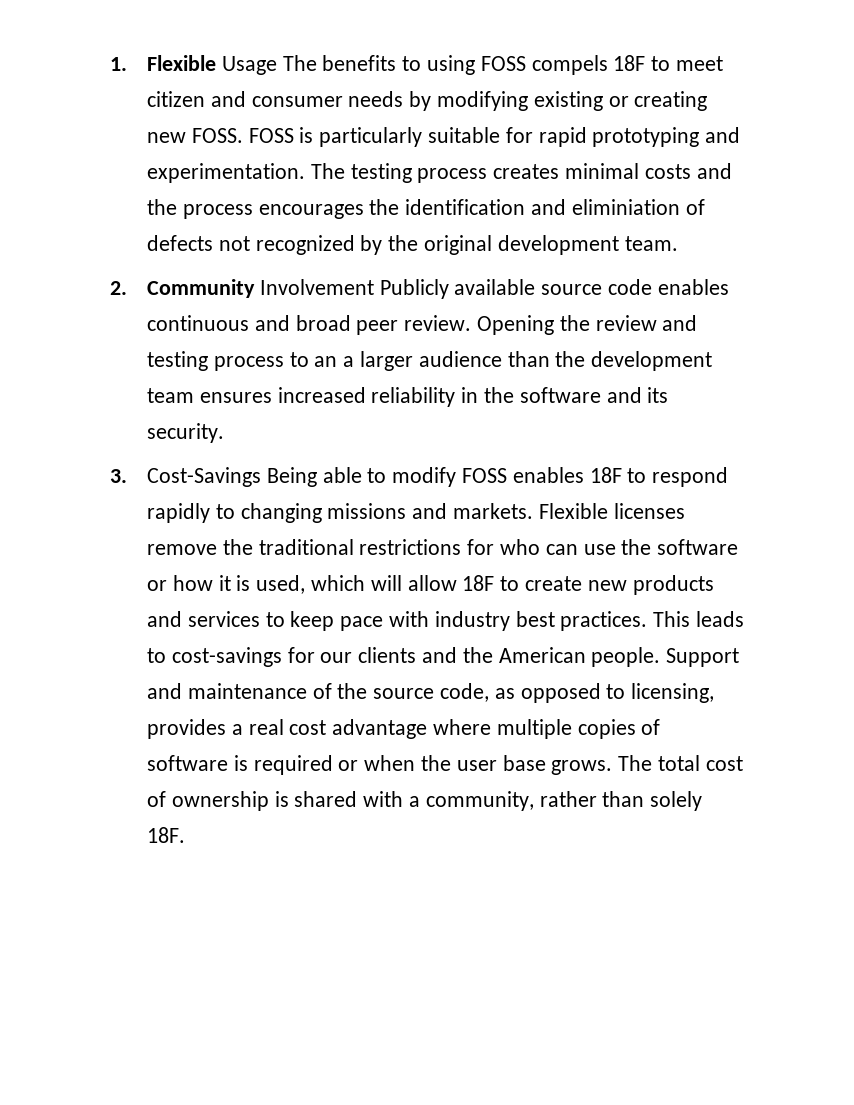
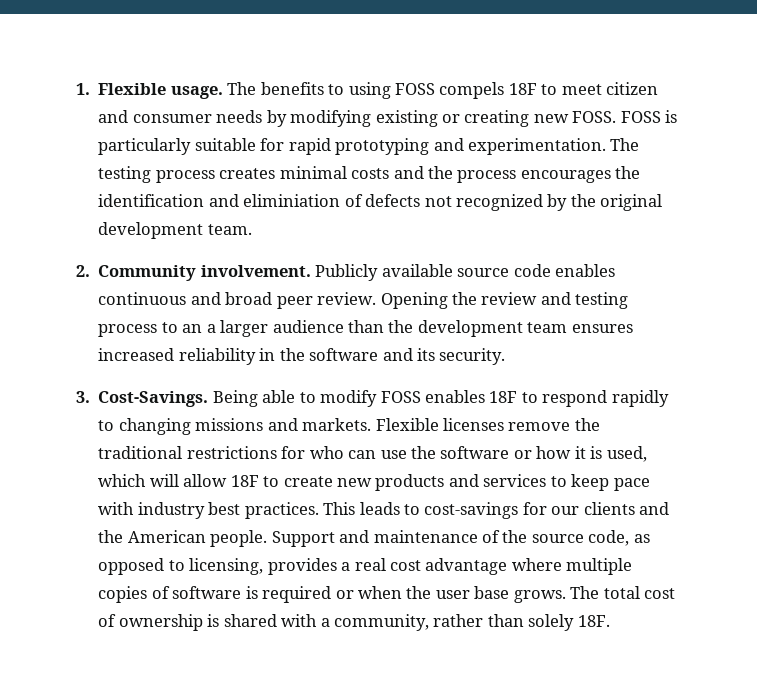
[221,56,277,75] Usage -> [170,86,223,99] usage.
[259,279,374,295] Involvement -> [200,265,311,277] involvement.
[146,467,261,487] Cost-Savings -> [98,391,209,407] Cost-Savings.

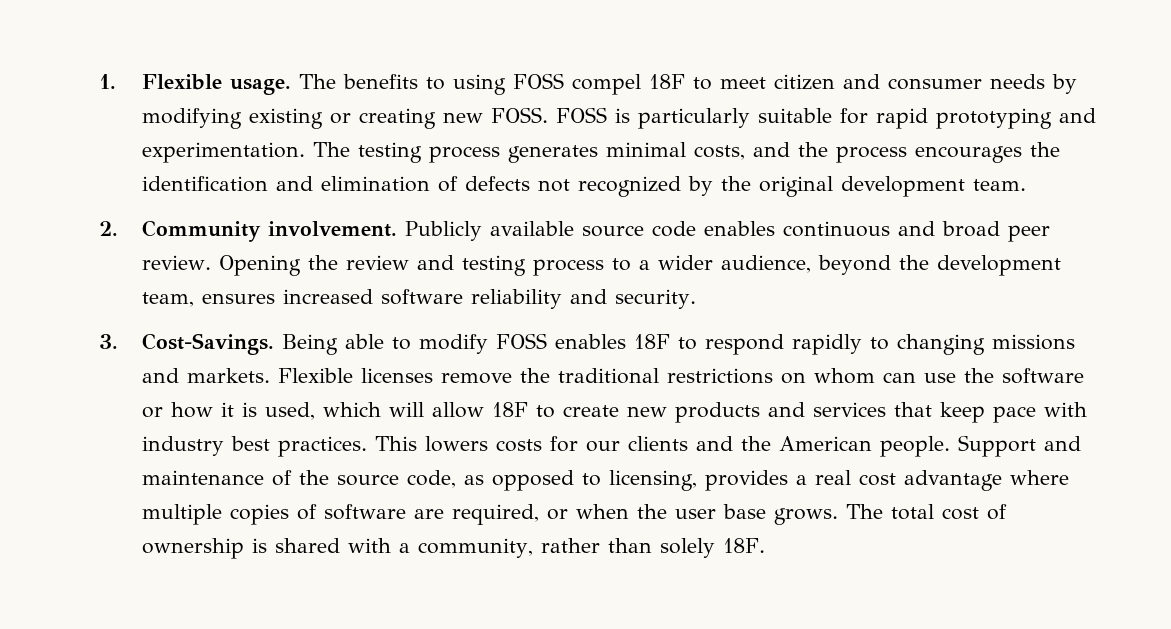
[439,82,505,99] compels -> [571,74,641,95] compel
[219,166,390,179] creates minimal costs -> [507,142,745,163] generates minimal costs,
[243,194,341,207] eliminiation -> [320,176,430,192] elimination
[182,320,384,337] an a larger audience than -> [638,255,891,275] a wider audience, beyond
[527,322,568,333] team -> [141,292,194,307] team,
[178,348,435,365] reliability in the software and its -> [380,289,607,309] software reliability and
[281,446,344,459] for who -> [780,368,875,384] on whom
[550,476,567,487] to -> [893,402,932,417] that
[359,502,519,519] leads to cost-savings -> [424,436,542,452] lowers costs
[245,586,332,603] is required -> [413,504,539,525] are required,

